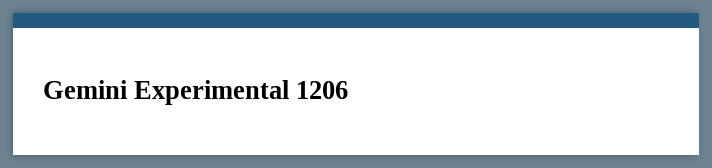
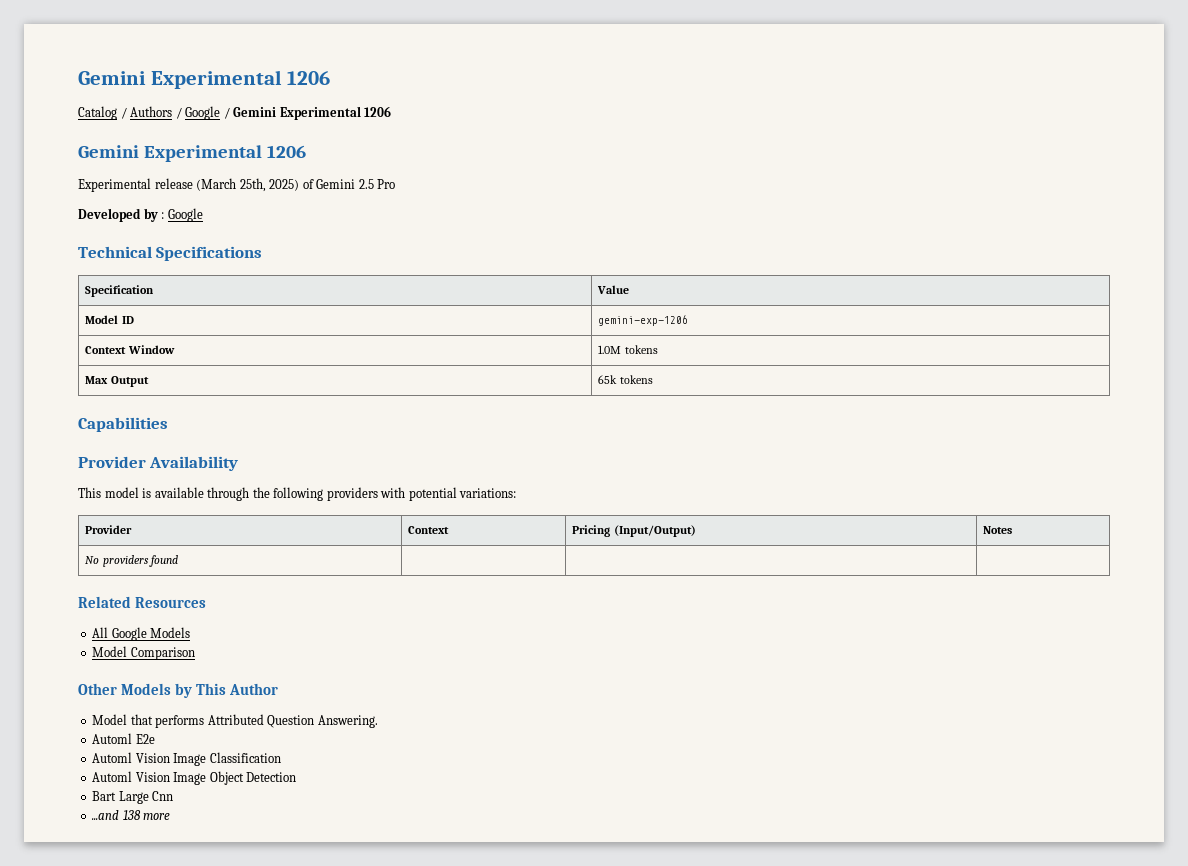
[43,80,349,105] Gemini Experimental 1206 -> [78,70,331,89] [78,106,392,120] [78,145,306,162] [78,178,396,192] [78,208,203,222] [78,246,263,261] [85,285,155,297] [597,285,630,294] [85,315,134,324] [598,315,689,326] [85,345,175,354] [598,345,658,354] [85,376,149,387] [598,375,653,384] [78,417,168,432] [78,456,239,471] [78,487,517,501] [85,525,133,534] [408,526,450,534] [572,525,696,537] [983,526,1013,534] [85,555,178,567] [78,596,206,608] [92,627,191,641] [92,646,195,660] [78,683,278,698] [92,714,378,728] [92,733,155,744] [92,752,281,766] [92,771,297,785] [92,791,174,804] [92,810,171,820] Gemini Experimental 1206 // Catalog / Authors / Google / Gemini Experimental 1206 // Gemini Experimental 1206 // Experimental release (March 25th, 2025) of Gemini 2.5 Pro // Developed by : Google // Technical Specifications // Specification | Value // Model ID | gemini-exp-1206 // Context Window | 1.0M tokens // Max Output | 65k tokens // Capabilities // Provider Availability // This model is available through the following providers with potential variations: // Provider | Context | Pricing (Input/Output) | Notes // No providers found | | | // Related Resources // All Google Models // Model Comparison // Other Models by This Author // Model that performs Attributed Question Answering. // Automl E2e // Automl Vision Image Classification // Automl Vision Image Object Detection // Bart Large Cnn // ...and 138 more

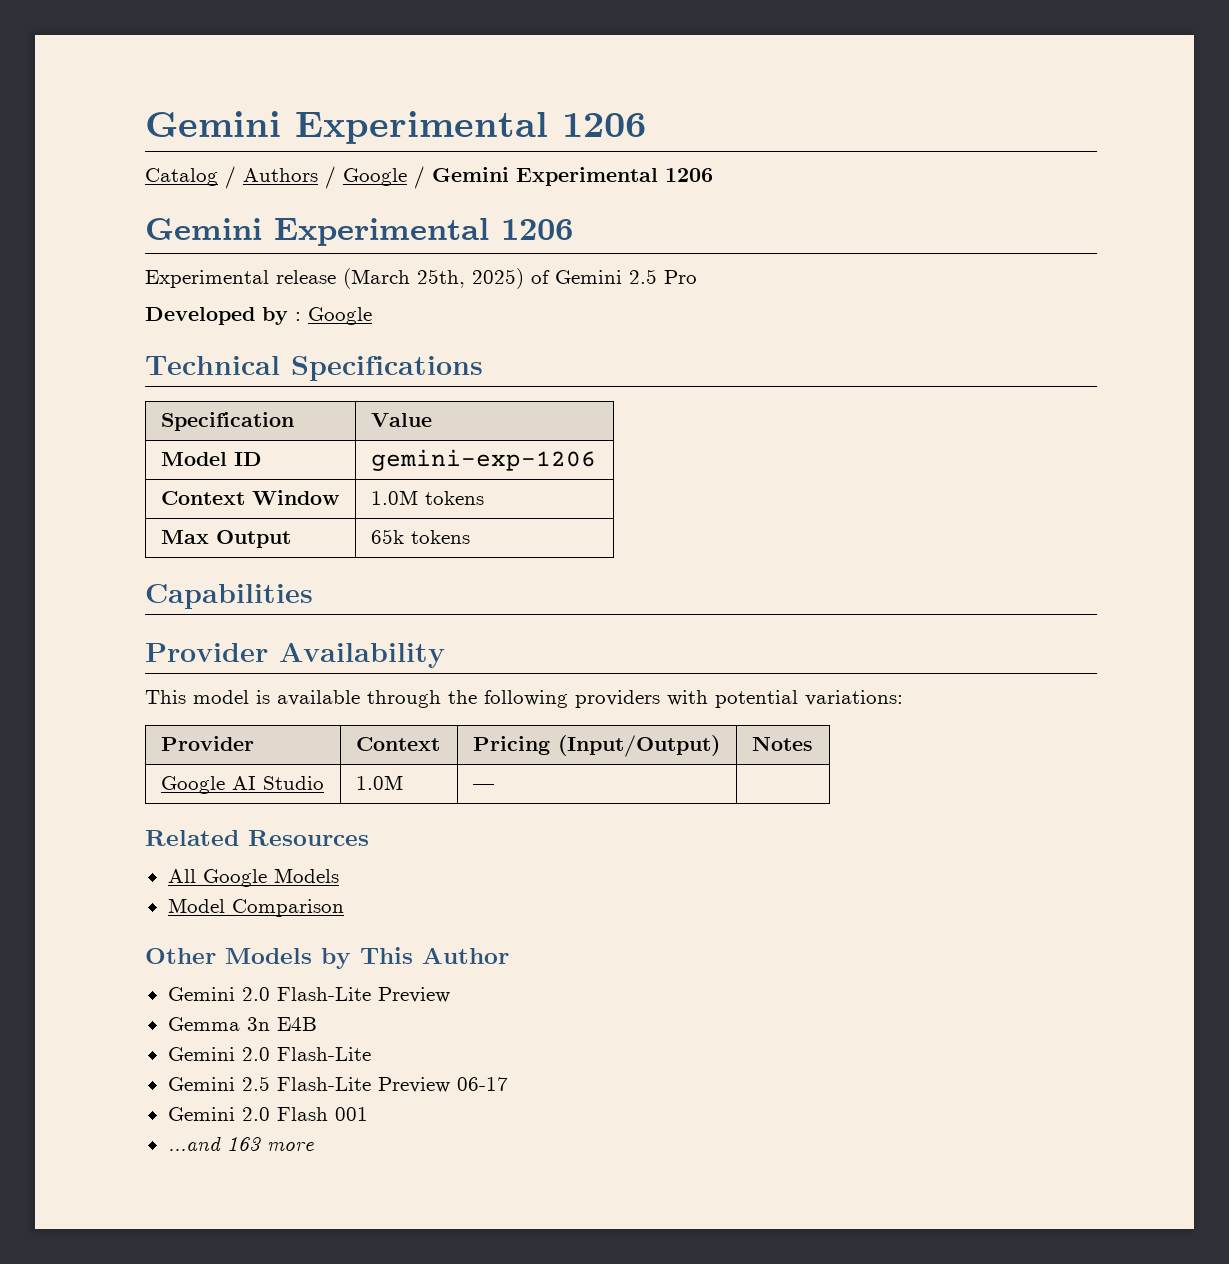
[85,555,178,567] No providers found | | -> [160,776,324,794] [355,775,403,790] [472,784,494,790] Google AI Studio | 1.0M | —
[92,714,378,728] [92,733,155,744] [92,752,281,766] [92,771,297,785] [92,791,174,804] Model that performs Attributed Question Answering. // Automl E2e // Automl Vision Image Classification // Automl Vision Image Object Detection // Bart Large Cnn -> [167,987,450,1003] [167,1017,317,1031] [167,1047,371,1061] [167,1076,508,1093] [167,1107,368,1121] Gemini 2.0 Flash-Lite Preview // Gemma 3n E4B // Gemini 2.0 Flash-Lite // Gemini 2.5 Flash-Lite Preview 06-17 // Gemini 2.0 Flash 001
[122,810,141,820] 138 -> [226,1137,261,1151] 163

